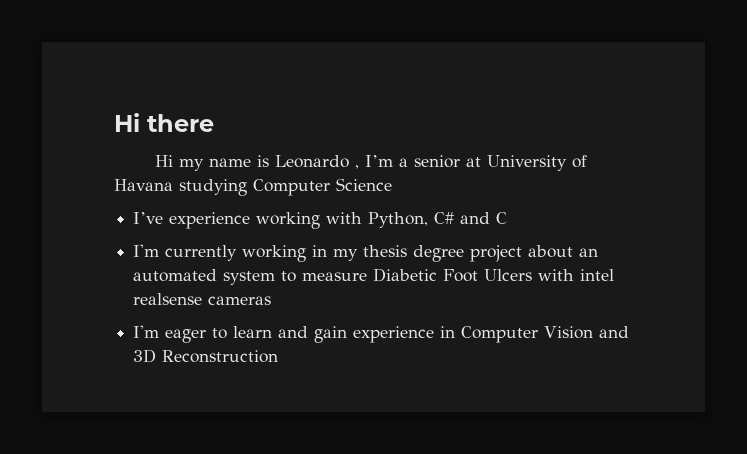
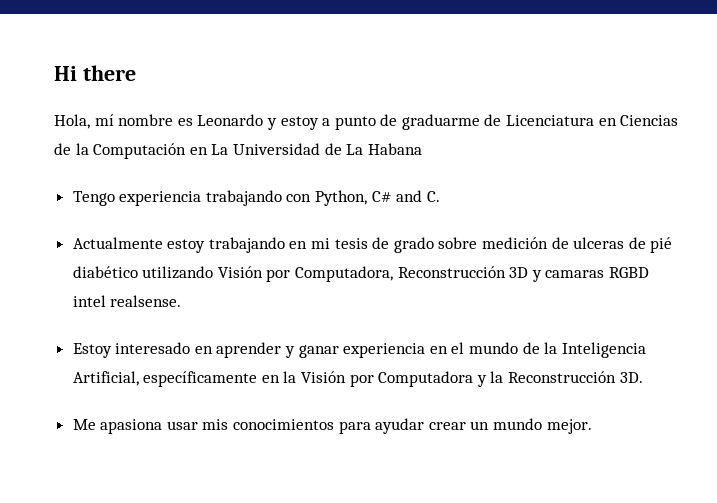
[154,155,587,171] [114,178,392,196] [133,212,508,229] [133,244,599,262] [133,268,615,285] [133,293,272,305] [133,325,630,343] [133,349,279,363] Hi my name is Leonardo , I’m a senior at University of Havana studying Computer Science // I’ve experience working with Python, C# and C // I'm currently working in my thesis degree project about an automated system to measure Diabetic Foot Ulcers with intel realsense cameras // I'm eager to learn and gain experience in Computer Vision and 3D Reconstruction -> [54,114,679,130] [54,143,422,159] [72,190,440,206] [72,237,673,253] [72,266,650,282] [72,295,182,307] [72,342,646,358] [72,371,643,387] [72,418,592,434] Hola, mí nombre es Leonardo y estoy a punto de graduarme de Licenciatura en Ciencias de la Computación en La Universidad de La Habana // Tengo experiencia trabajando con Python, C# and C. // Actualmente estoy trabajando en mi tesis de grado sobre medición de ulceras de pié diabético utilizando Visión por Computadora, Reconstrucción 3D y camaras RGBD intel realsense. // Estoy interesado en aprender y ganar experiencia en el mundo de la Inteligencia Artificial, específicamente en la Visión por Computadora y la Reconstrucción 3D. // Me apasiona usar mis conocimientos para ayudar crear un mundo mejor.

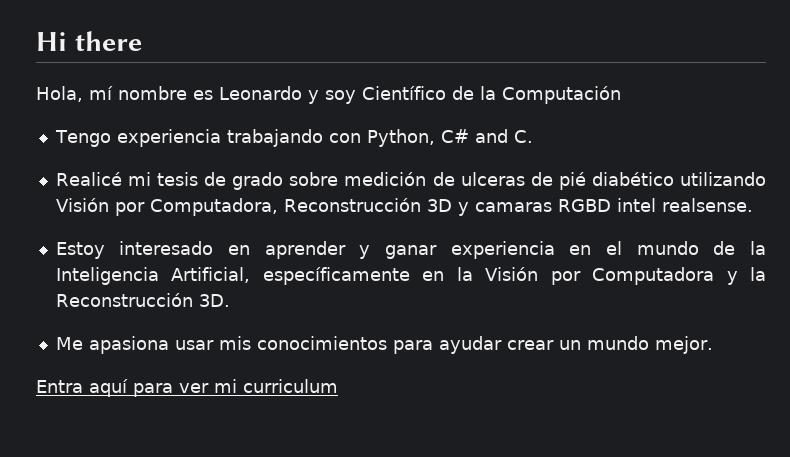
[280,114,679,130] [54,143,422,159] estoy a punto de graduarme de Licenciatura en Ciencias de la Computación en La Universidad de La Habana -> [325,86,621,104] soy Científico de la Computación
[72,237,308,253] Actualmente estoy trabajando en -> [55,172,122,186] Realicé
(592, 426) none -> [36,379,338,397] // Entra aquí para ver mi curriculum

